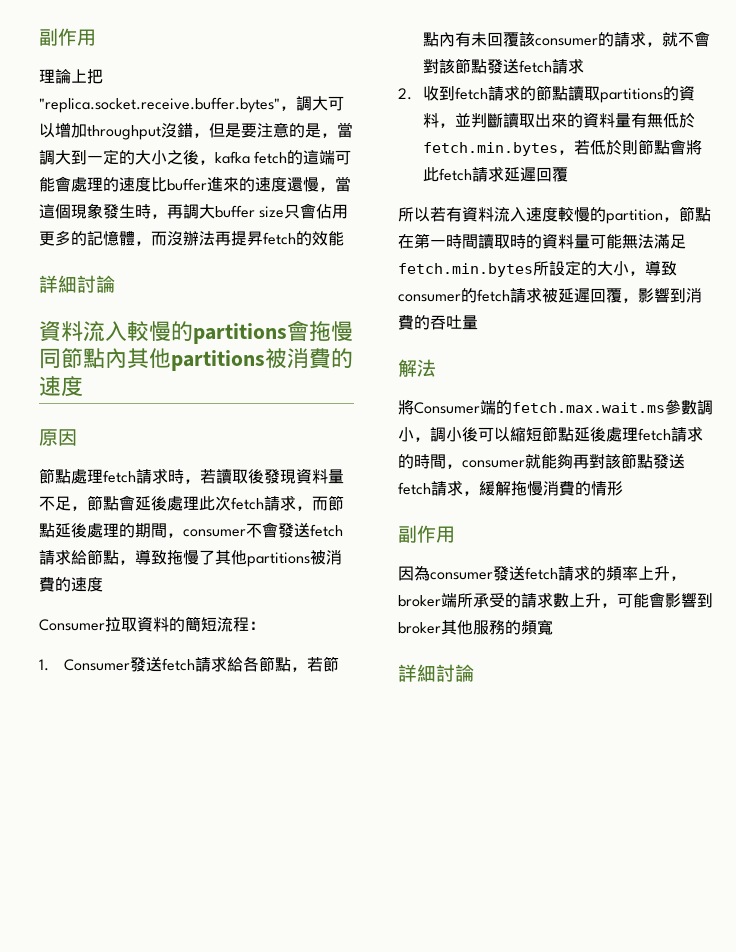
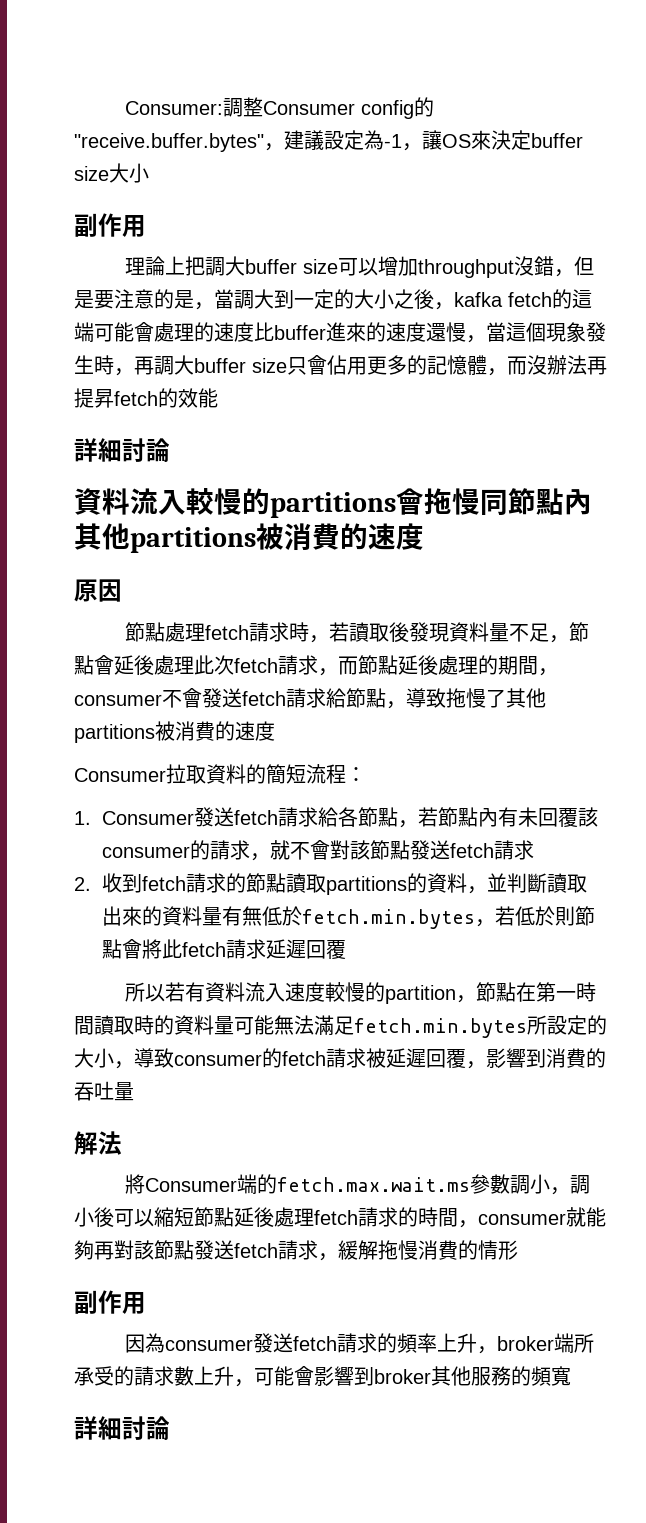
(39, 37) none -> [125,97,435,119] [74,130,583,152] [74,163,149,183] Consumer:調整Consumer config的"receive.buffer.bytes"，建議設定為-1，讓OS來決定buffer size大小 //
[39,96,328,113] "replica.socket.receive.buffer.bytes"，調大 -> [205,256,339,276] 調大buffer size

